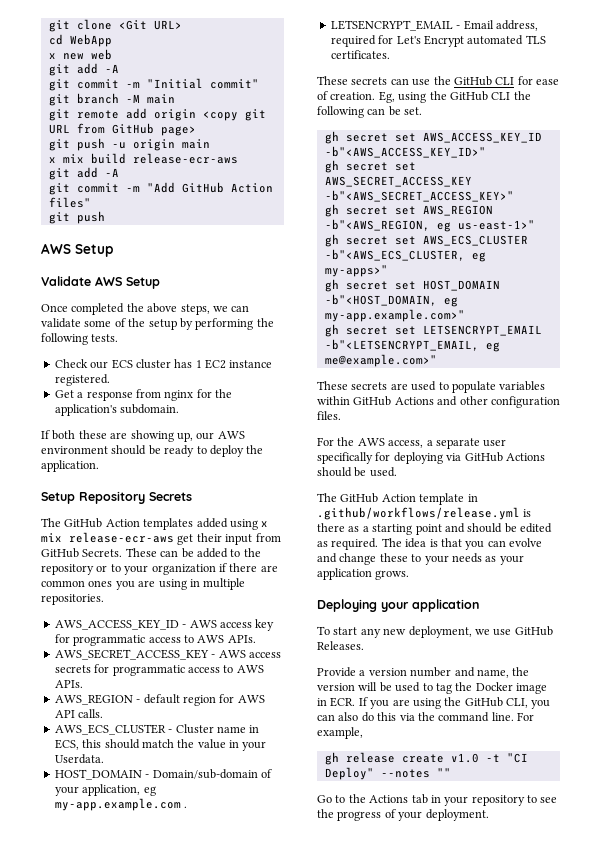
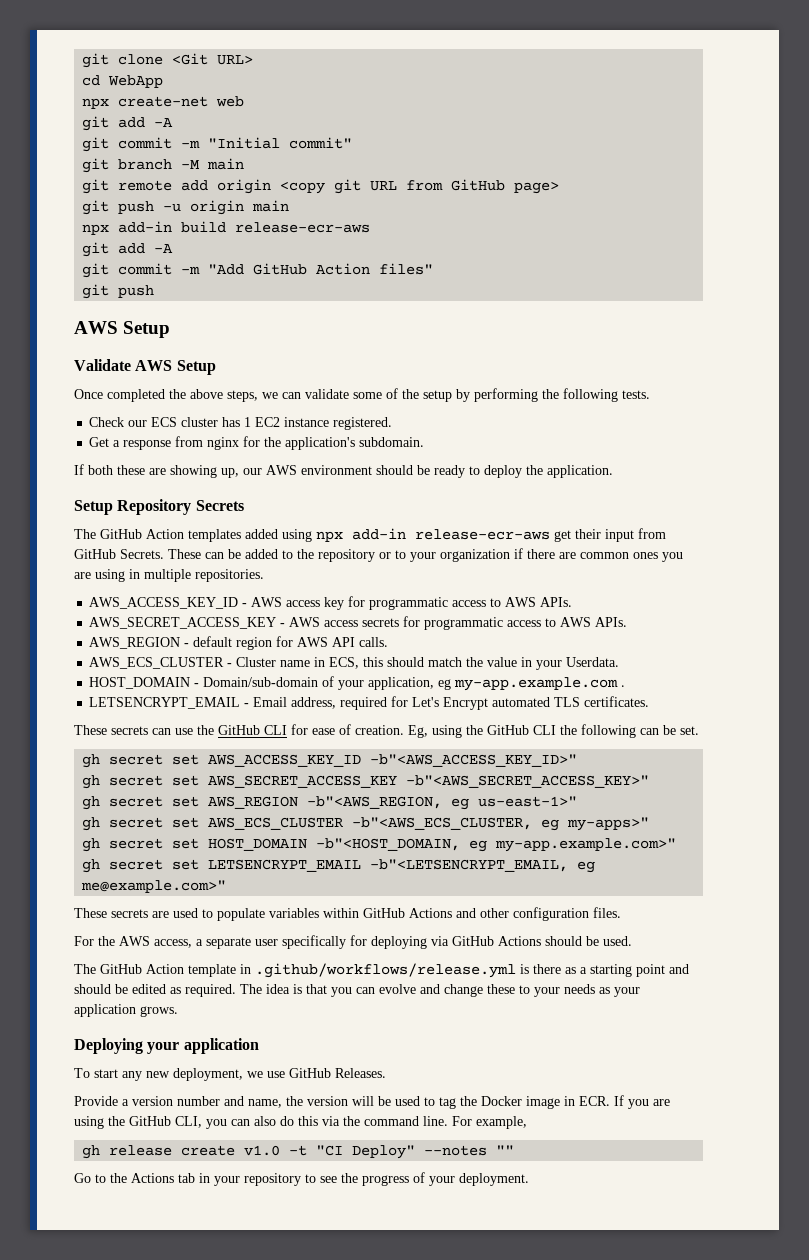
[48,53,84,60] x new -> [82,96,209,109] npx create-net
[48,154,84,163] x mix -> [82,221,173,235] npx add-in
[261,521,269,527] [41,533,62,542] x mix -> [316,528,406,542] npx add-in

